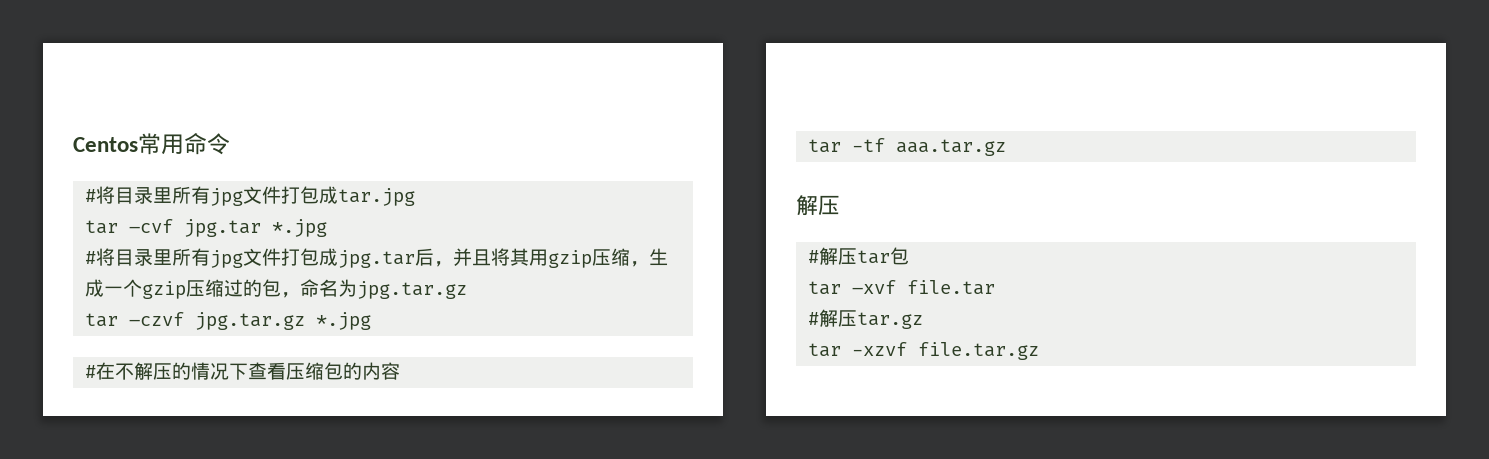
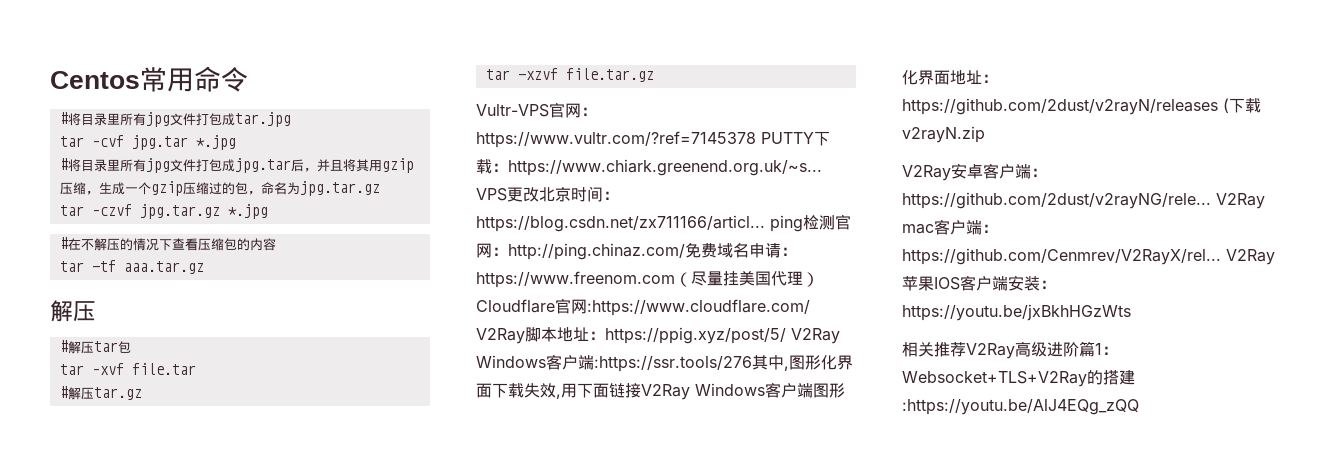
(1039, 351) none -> [476,102,597,118] [476,131,830,148] [476,159,822,176] [476,186,619,202] [476,214,851,232] [476,243,797,260] [476,271,819,288] [476,298,810,316] [476,327,840,344] [476,354,853,372] [476,382,845,400] [902,70,998,85] [902,98,1261,115] [902,126,985,143] [902,163,1047,181] [902,192,1265,209] [902,219,998,235] [902,248,1275,265] [902,275,1056,291] [902,304,1131,321] [902,341,1118,359] [902,370,1135,387] [902,399,1139,415] // Vultr-VPS官网：https://www.vultr.com/?ref=7145378 PUTTY下载：https://www.chiark.greenend.org.uk/~s... VPS更改北京时间：https://blog.csdn.net/zx711166/articl... ping检测官网：http://ping.chinaz.com/免费域名申请：https://www.freenom.com（尽量挂美国代理）Cloudflare官网:https://www.cloudflare.com/ V2Ray脚本地址：https://ppig.xyz/post/5/ V2Ray Windows客户端:https://ssr.tools/276其中,图形化界面下载失效,用下面链接V2Ray Windows客户端图形化界面地址：https://github.com/2dust/v2rayN/releases (下载v2rayN.zip // V2Ray安卓客户端：https://github.com/2dust/v2rayNG/rele... V2Ray mac客户端：https://github.com/Cenmrev/V2RayX/rel... V2Ray苹果IOS客户端安装：https://youtu.be/jxBkhHGzWts // 相关推荐V2Ray高级进阶篇1：Websocket+TLS+V2Ray的搭建:https://youtu.be/AlJ4EQg_zQQ

